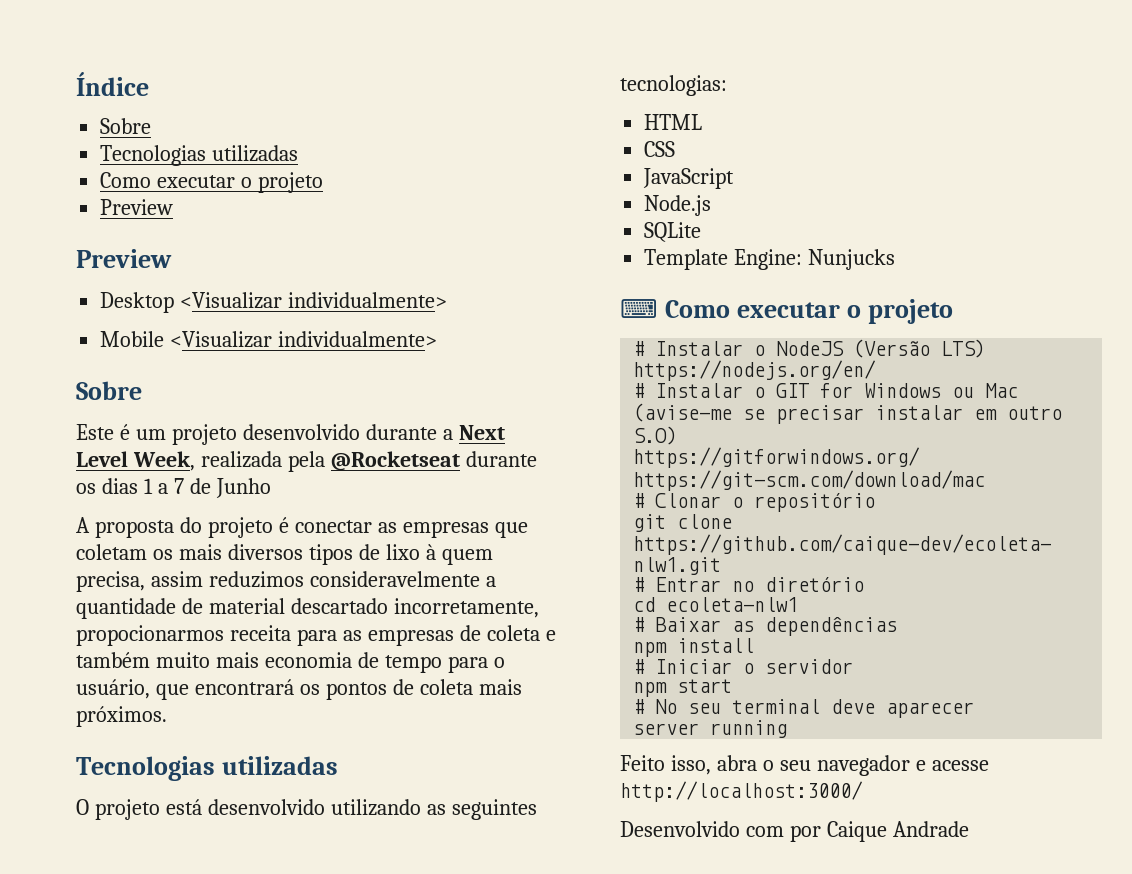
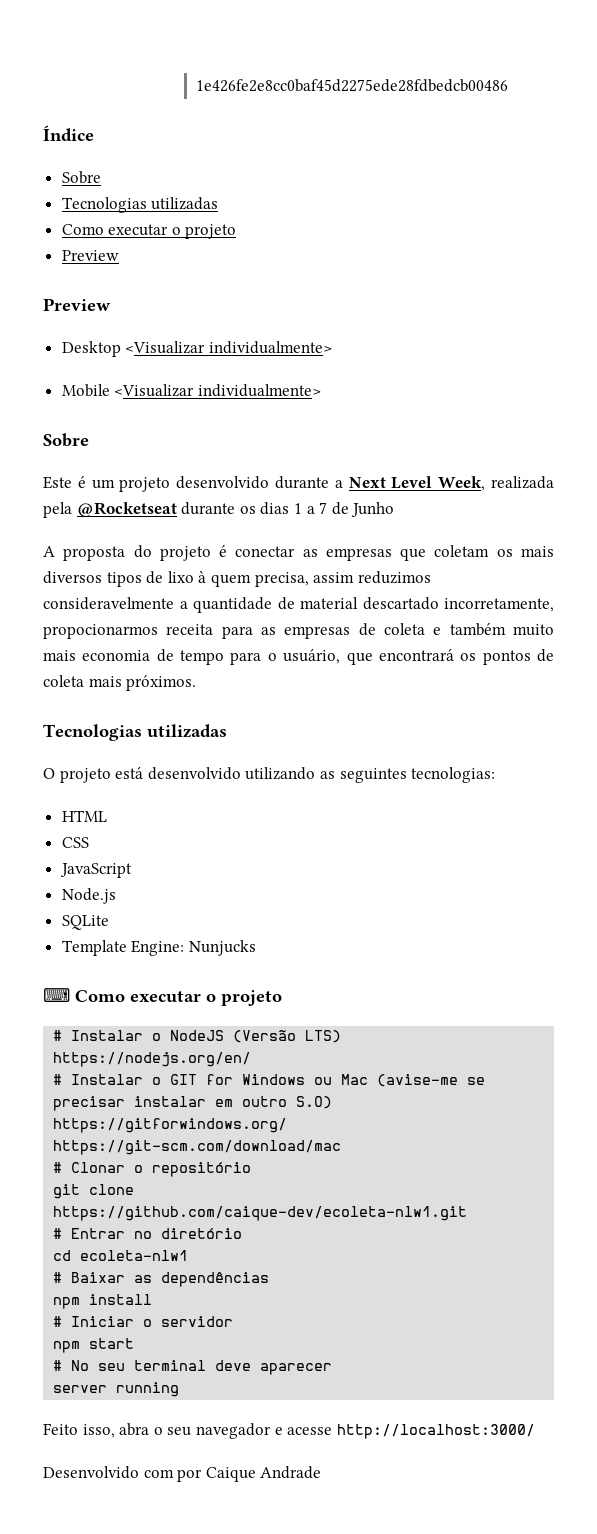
(76, 84) none -> [196,79,509,92] 1e426fe2e8cc0baf45d2275ede28fdbedcb00486 //

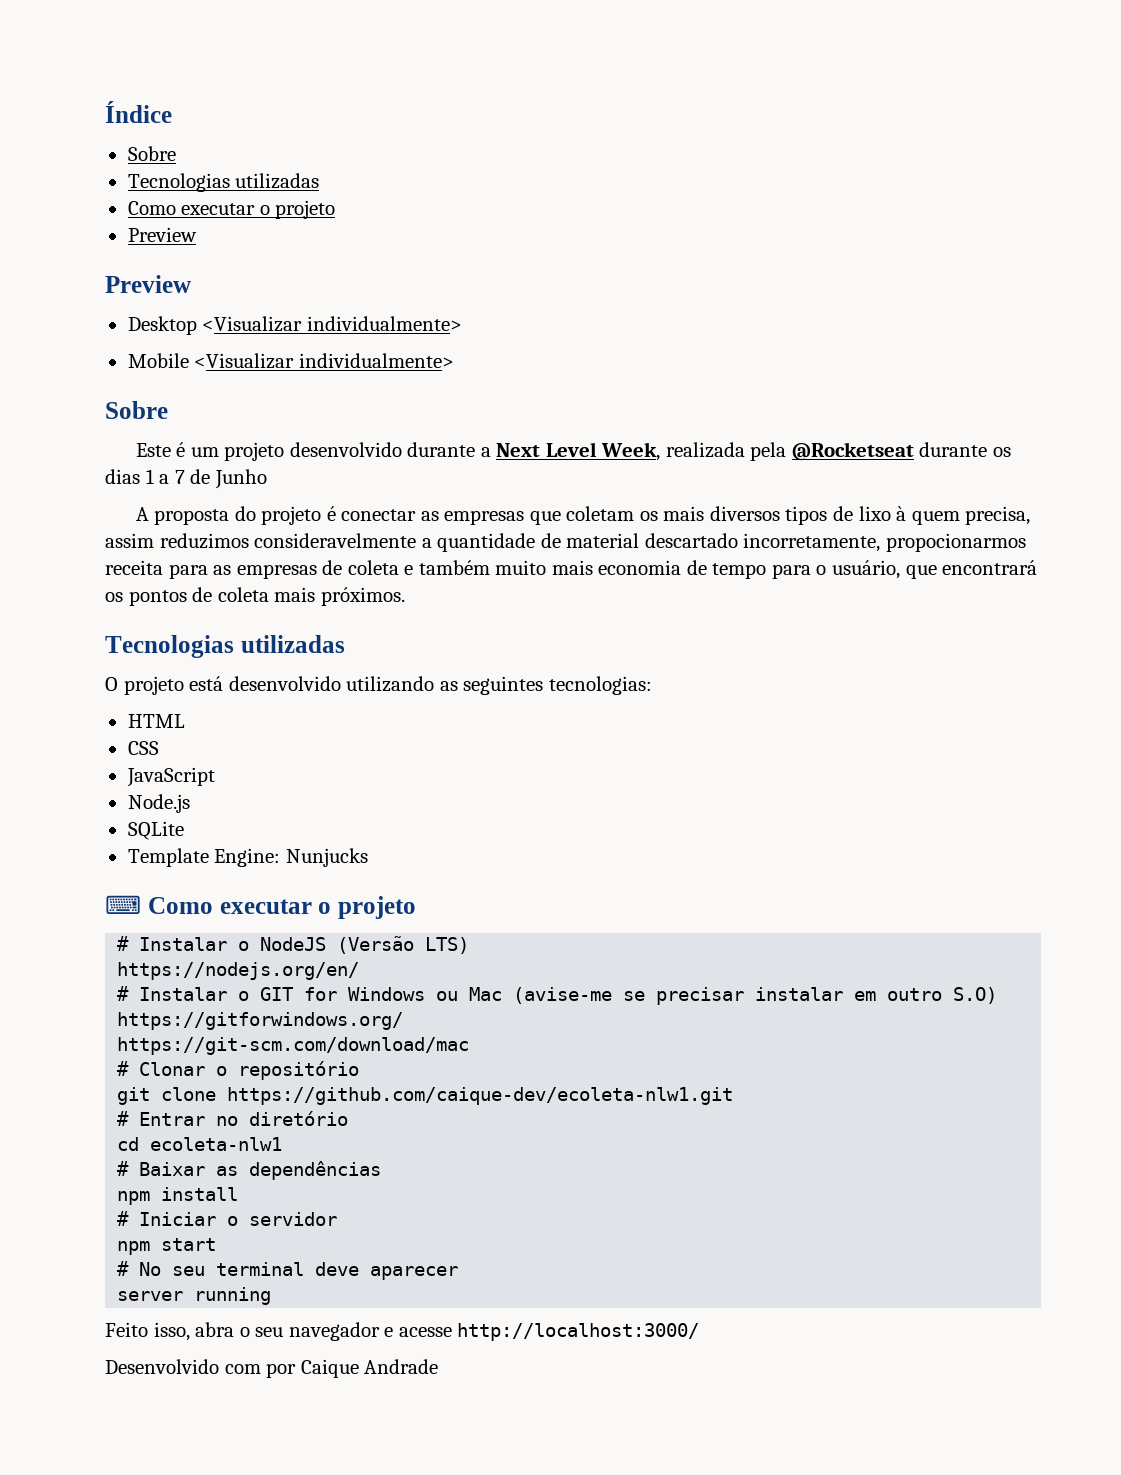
[196,79,509,92] 1e426fe2e8cc0baf45d2275ede28fdbedcb00486 // -> (105, 112) none

